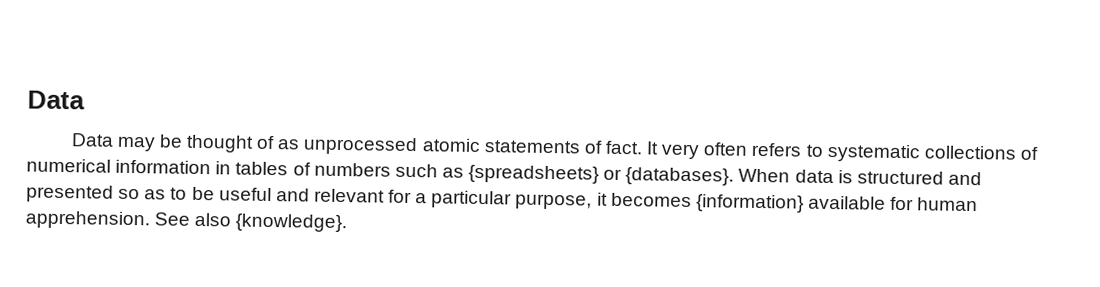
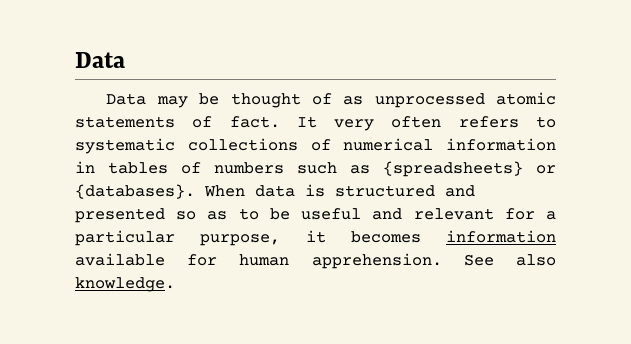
[695,194,804,213] {information} -> [446,230,556,243] information
[235,213,348,233] {knowledge}. -> [75,277,175,292] knowledge.

